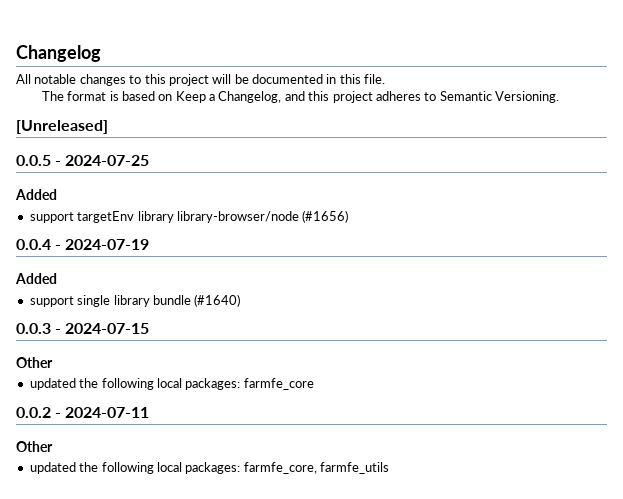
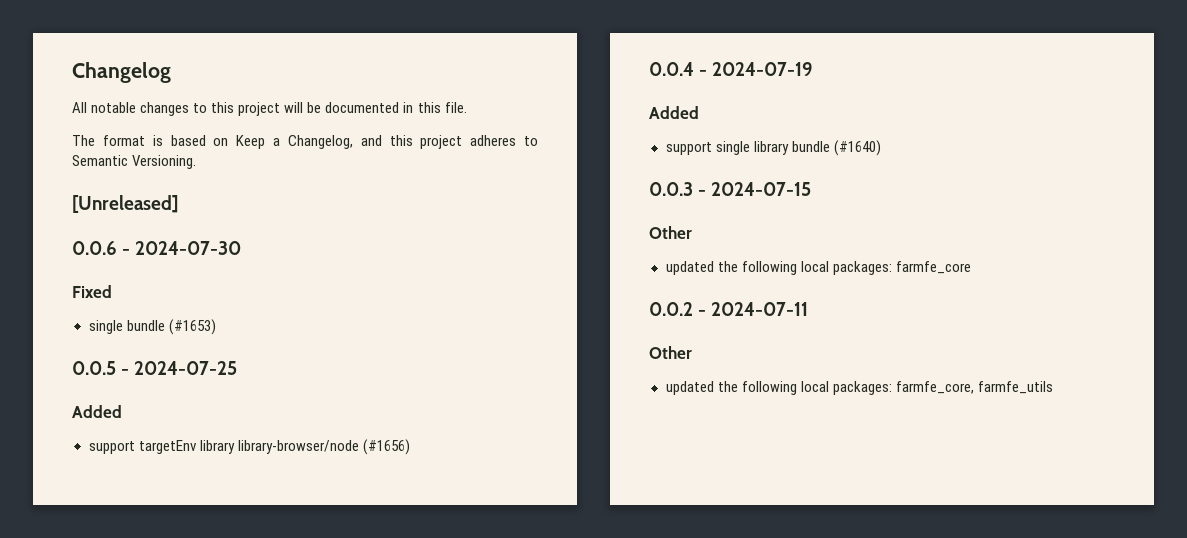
(108, 127) none -> [72,241,242,255] [72,285,112,298] [88,319,216,335] // 0.0.6 - 2024-07-30 // Fixed // single bundle (#1653)

